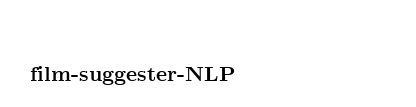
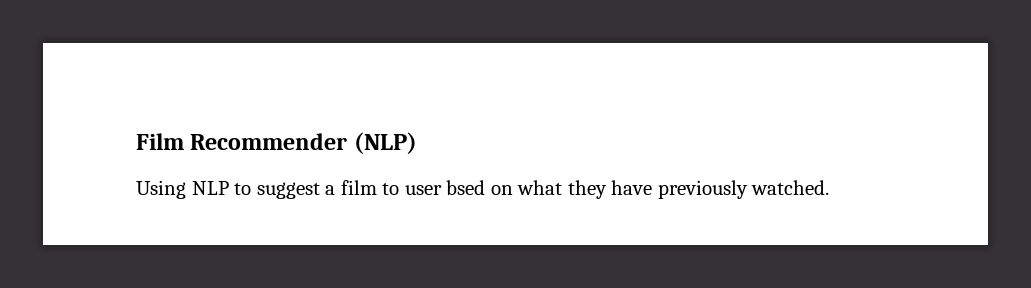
[30,66,236,85] film-suggester-NLP -> [136,132,417,154] [136,180,830,199] Film Recommender (NLP) // Using NLP to suggest a film to user bsed on what they have previously watched.

